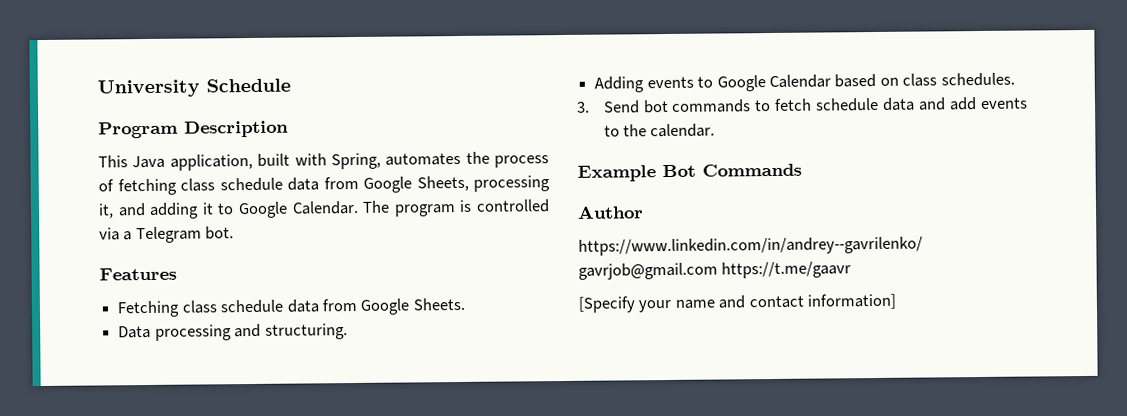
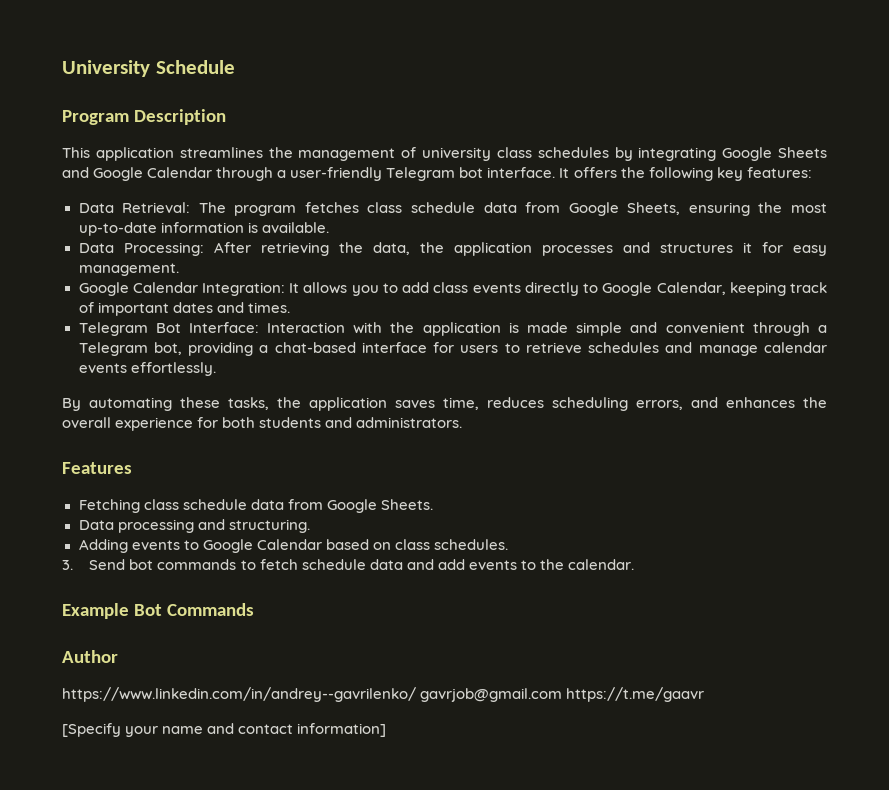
[132,151,549,171] [98,178,177,196] Java application, built with Spring, automates the process of fetching -> [95,147,828,161] [62,167,812,181] [78,202,359,216] application streamlines the management of university class schedules by integrating Google Sheets and Google Calendar through a user-friendly Telegram bot interface. It offers the following key features: // Data Retrieval: The program fetches
[473,175,550,192] [98,199,550,219] [99,226,235,244] processing it, and adding it to Google Calendar. The program is controlled via a Telegram bot. -> [688,202,828,216] [78,222,329,236] [78,242,828,256] [78,263,179,276] [78,282,828,296] [78,302,290,316] [78,322,828,336] [78,342,827,356] [78,362,216,376] [62,397,827,411] [62,417,463,431] ensuring the most up-to-date information is available. // Data Processing: After retrieving the data, the application processes and structures it for easy management. // Google Calendar Integration: It allows you to add class events directly to Google Calendar, keeping track of important dates and times. // Telegram Bot Interface: Interaction with the application is made simple and convenient through a Telegram bot, providing a chat-based interface for users to retrieve schedules and manage calendar events effortlessly. // By automating these tasks, the application saves time, reduces scheduling errors, and enhances the overall experience for both students and administrators.

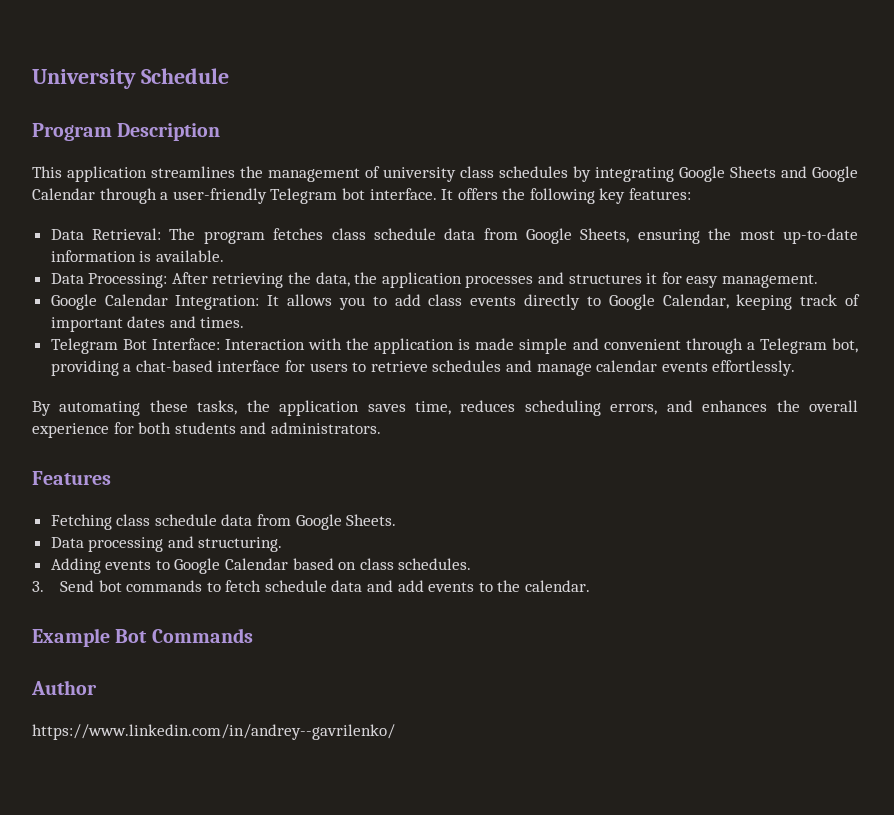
[420,687,705,702] [62,723,387,737] gavrjob@gmail.com https://t.me/gaavr // [Specify your name and contact information] -> (395, 732) none

